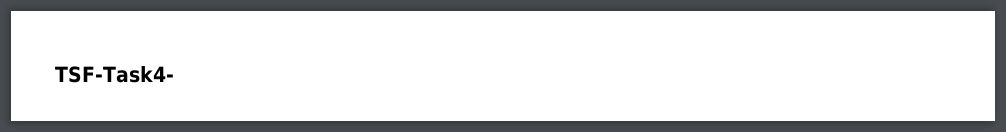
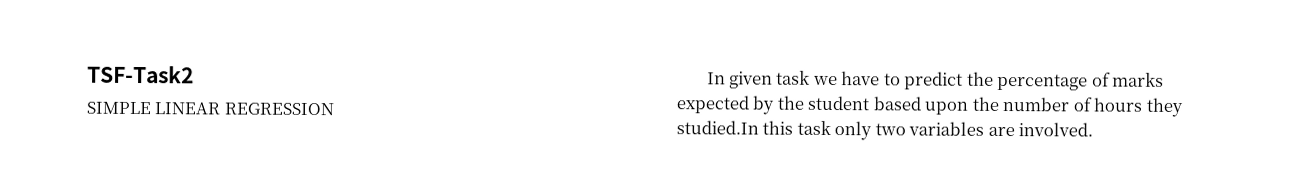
[55,66,174,83] TSF-Task4- -> [87,65,194,84] [86,101,334,116] [706,70,1165,91] [676,95,1184,118] [676,120,1094,141] TSF-Task2 // SIMPLE LINEAR REGRESSION // In given task we have to predict the percentage of marks expected by the student based upon the number of hours they studied.In this task only two variables are involved.

